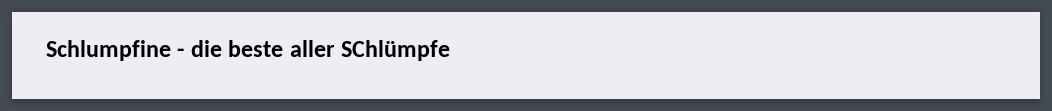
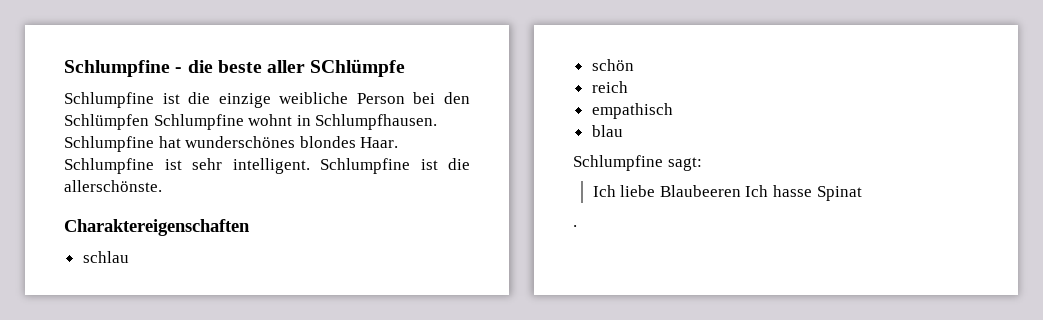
(451, 50) none -> [64,92,470,108] [64,114,438,130] [64,136,399,152] [64,158,470,174] [64,180,162,192] [64,219,250,236] [82,251,129,263] [591,59,634,71] [591,81,628,93] [591,103,673,119] [591,125,623,137] [573,155,702,171] [592,185,862,201] [573,225,577,227] // Schlumpfine ist die einzige weibliche Person bei den Schlümpfen Schlumpfine wohnt in Schlumpfhausen. Schlumpfine hat wunderschönes blondes Haar. Schlumpfine ist sehr intelligent. Schlumpfine ist die allerschönste. // Charaktereigenschaften // schlau // schön // reich // empathisch // blau // Schlumpfine sagt: // Ich liebe Blaubeeren Ich hasse Spinat // .

